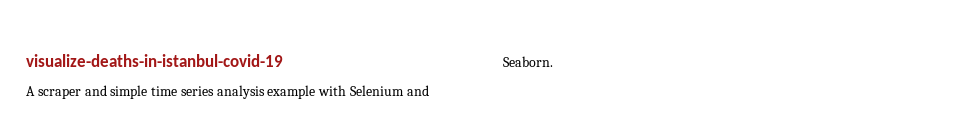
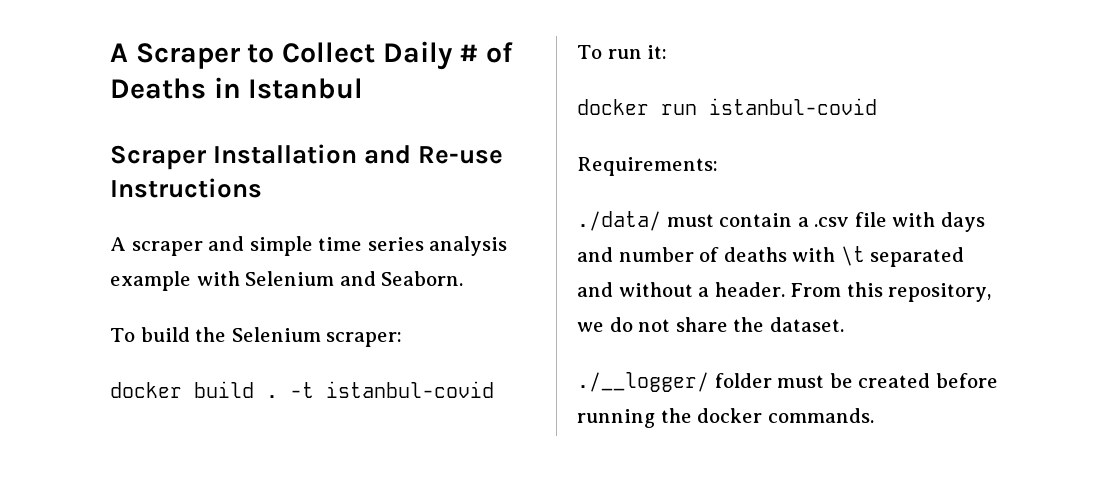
[26,54,283,67] visualize-deaths-in-istanbul-covid-19 -> [110,41,514,70] [110,77,364,99] [110,144,504,170] [110,178,262,198] A Scraper to Collect Daily # of Deaths in Istanbul // Scraper Installation and Re-use Instructions
(553, 61) none -> [110,327,403,347] [110,381,494,398] [577,45,668,59] [577,98,877,115] [577,157,718,176] [577,211,985,232] [577,246,965,267] [577,282,992,302] [577,317,844,332] [577,372,998,392] [577,408,874,428] // To build the Selenium scraper: // docker build . -t istanbul-covid // To run it: // docker run istanbul-covid // Requirements: // ./data/ must contain a .csv file with days and number of deaths with \t separated and without a header. From this repository, we do not share the dataset. // ./__logger/ folder must be created before running the docker commands.

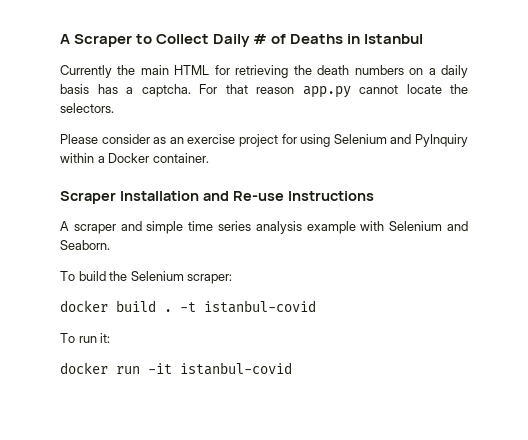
(364, 88) none -> [60,65,468,78] [60,84,468,98] [60,103,114,113] [60,134,468,147] [60,153,209,163] // Currently the main HTML for retrieving the death numbers on a daily basis has a captcha. For that reason app.py cannot locate the selectors. // Please consider as an exercise project for using Selenium and PyInquiry within a Docker container.
[709,98,877,115] [577,157,718,176] [577,211,985,232] [577,246,965,267] [577,282,992,302] [577,317,844,332] [577,372,998,392] [577,408,874,428] istanbul-covid // Requirements: // ./data/ must contain a .csv file with days and number of deaths with \t separated and without a header. From this repository, we do not share the dataset. // ./__logger/ folder must be created before running the docker commands. -> [148,362,292,375] -it istanbul-covid

